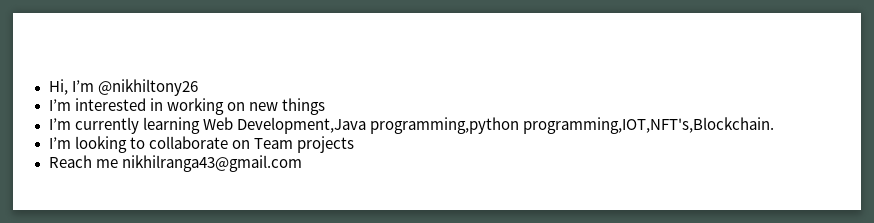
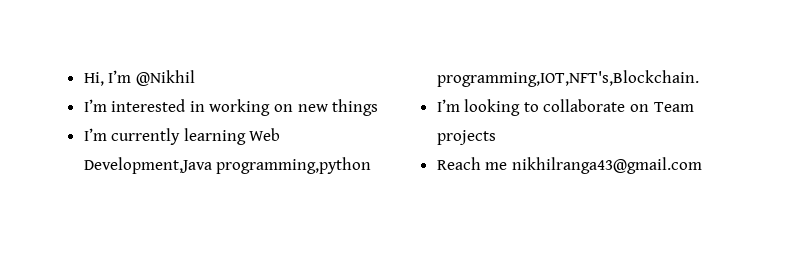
[97,79,198,96] @nikhiltony26 -> [135,70,195,86] @Nikhil

